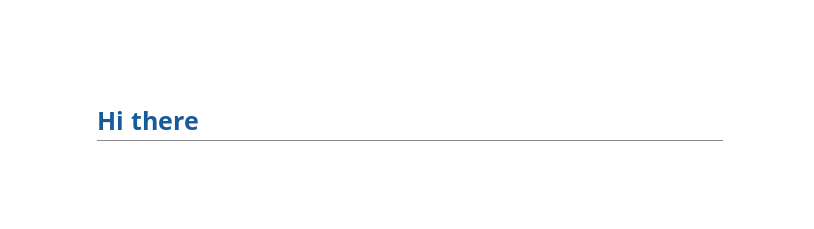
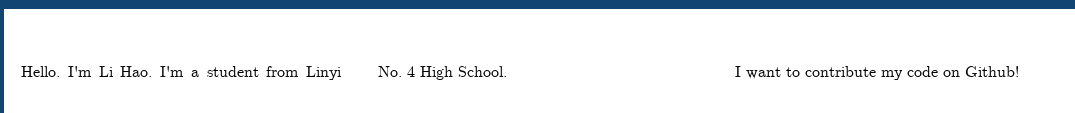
[97,111,199,130] Hi there -> [21,66,507,80] [735,66,1019,80] Hello. I'm Li Hao. I'm a student from Linyi No. 4 High School. // I want to contribute my code on Github!

